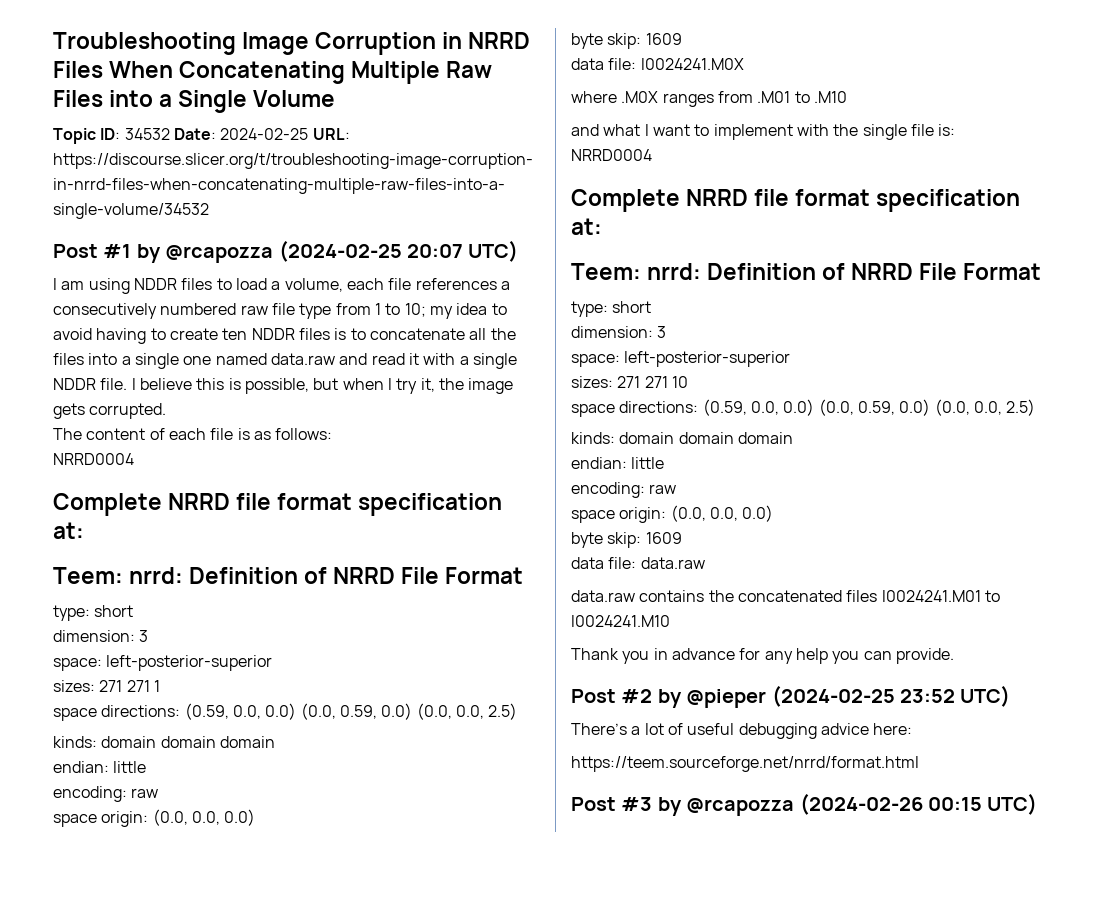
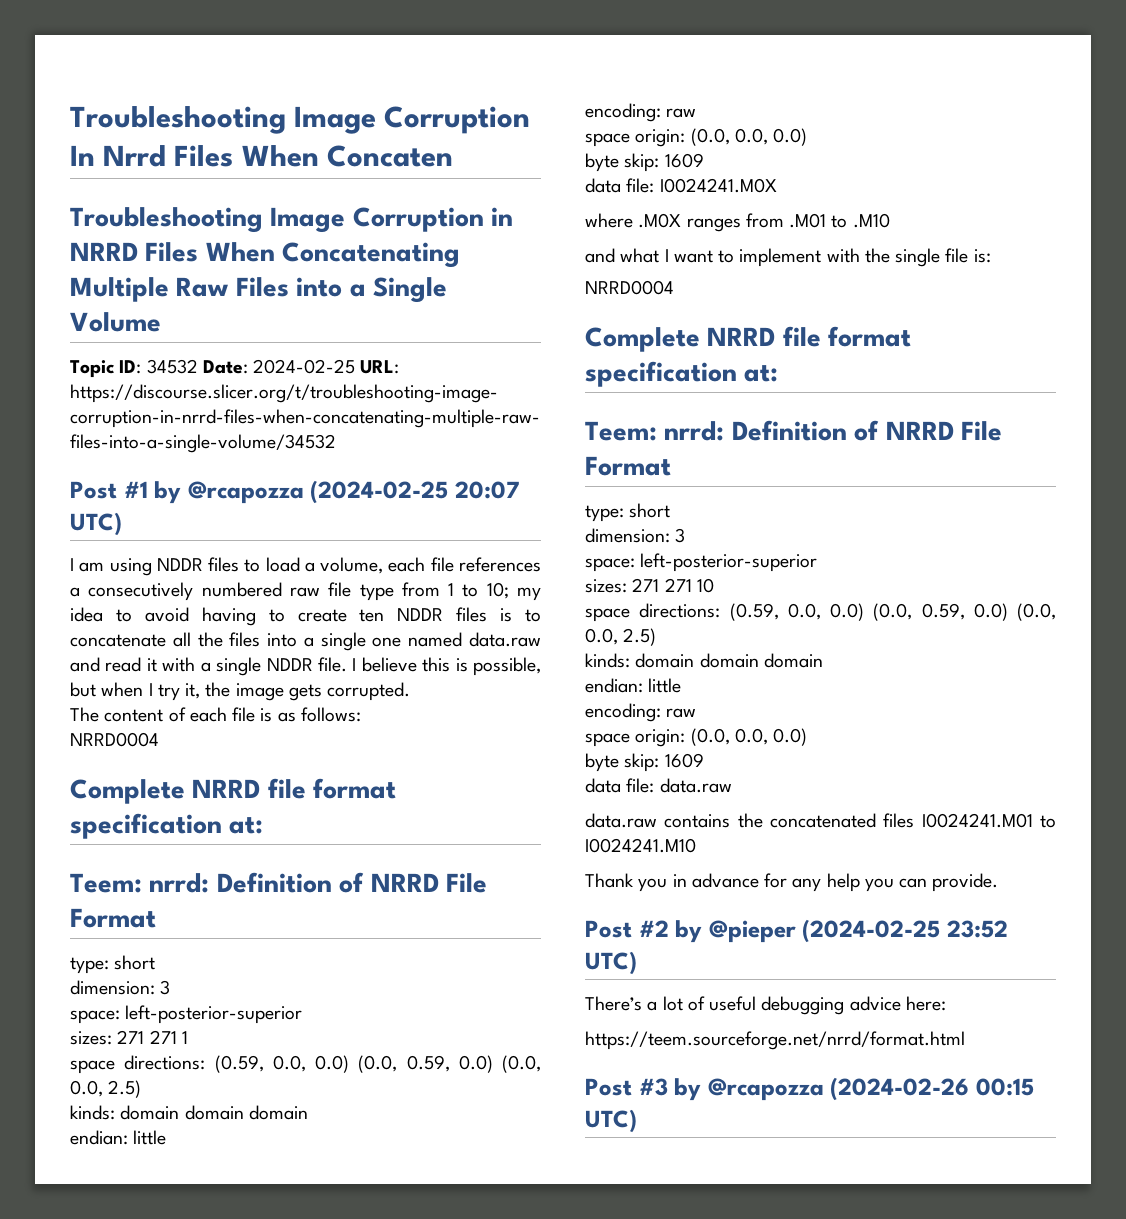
[53,32,437,55] Troubleshooting Image Corruption -> [70,106,531,134] [70,145,453,167] [70,207,484,233] Troubleshooting Image Corruption In Nrrd Files When Concaten // Troubleshooting Image Corruption

